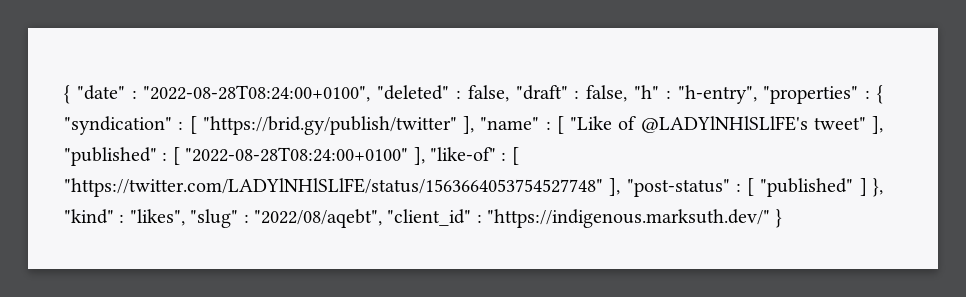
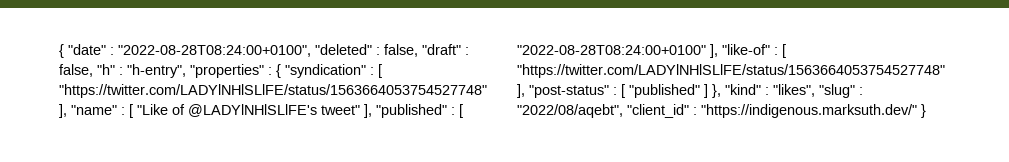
[202,116,457,135] "https://brid.gy/publish/twitter" -> [59,84,487,98] "https://twitter.com/LADYlNHlSLlFE/status/1563664053754527748"

